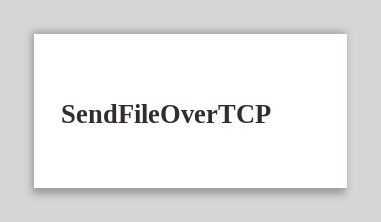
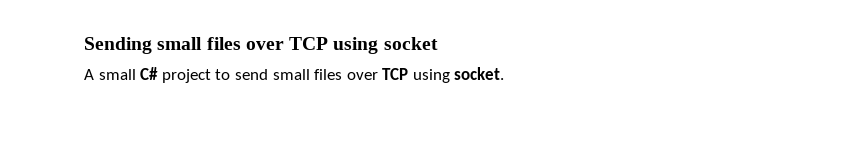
[61,104,271,123] SendFileOverTCP -> [84,37,438,54] [84,67,505,83] Sending small files over TCP using socket // A small C# project to send small files over TCP using socket.

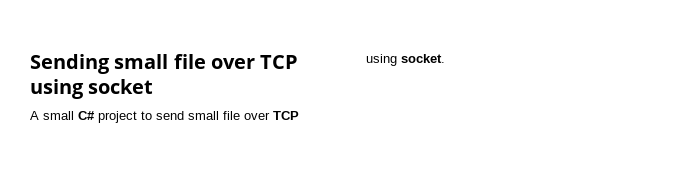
[206,37,241,50] files -> [173,54,206,69] file
[314,69,343,80] files -> [223,111,240,120] file

